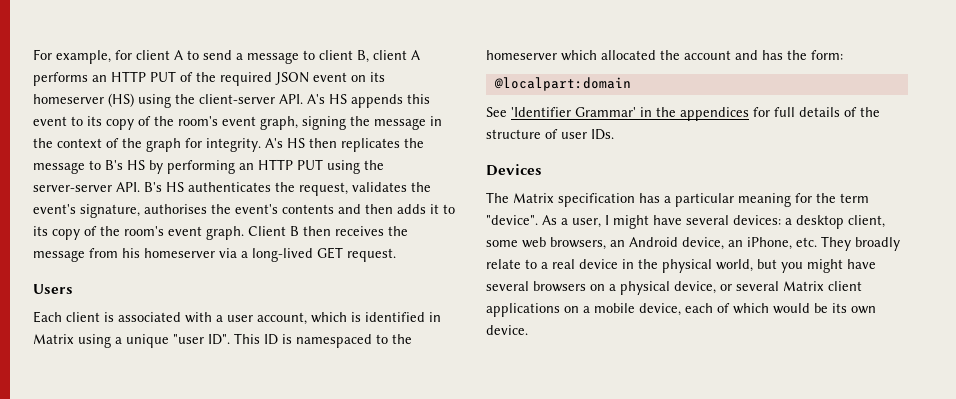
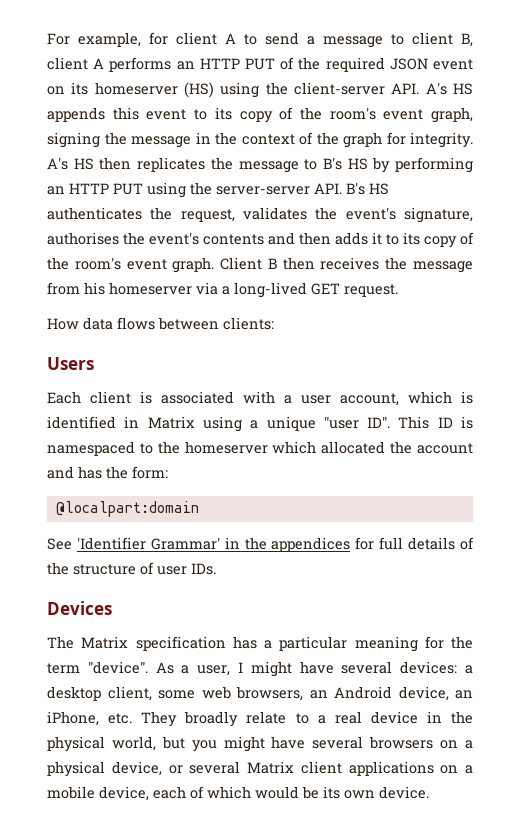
(396, 255) none -> [47,317,274,330] // How data flows between clients:

